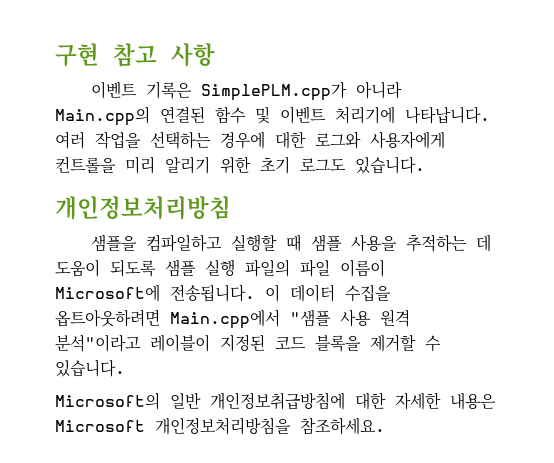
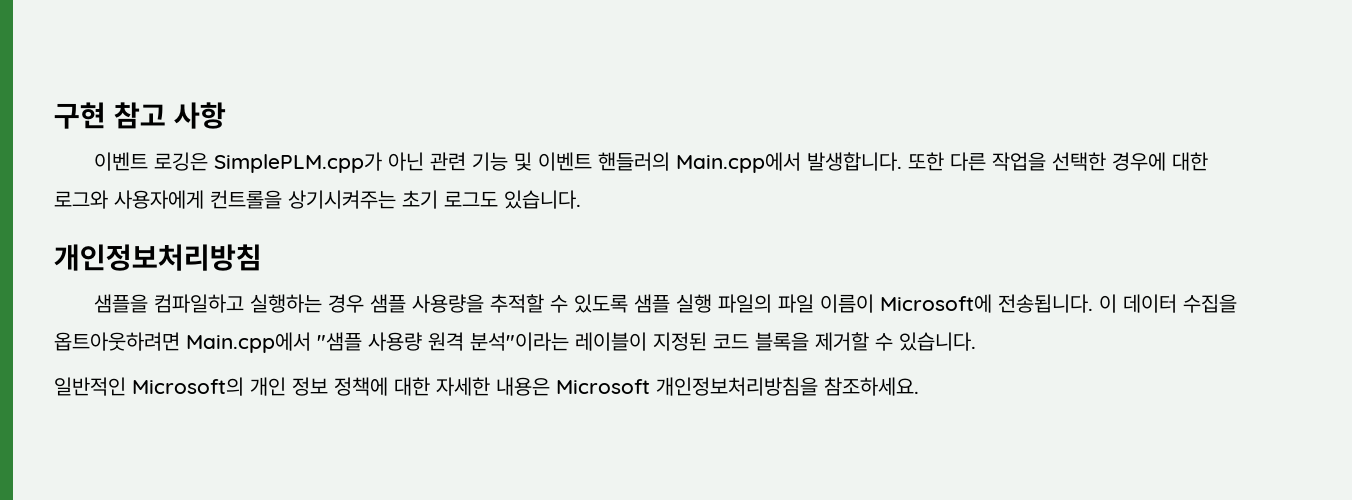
[146,81,403,101] [55,106,490,126] [55,131,211,149] 기록은 SimplePLM.cpp가 아니라 Main.cpp의 연결된 함수 및 이벤트 처리기에 나타납니다. 여러 작업을 선택하는 -> [153,152,1106,173] 로깅은 SimplePLM.cpp가 아닌 관련 기능 및 이벤트 핸들러의 Main.cpp에서 발생합니다. 또한 다른 작업을 선택한
[125,156,251,174] 미리 알리기 위한 -> [288,190,396,209] 상기시켜주는
[231,234,492,252] [55,259,156,277] 실행할 때 샘플 사용을 추적하는 데 도움이 되도록 -> [249,294,628,313] 실행하는 경우 샘플 사용량을 추적할 수 있도록
[340,309,410,327] [55,334,141,352] 사용 원격 분석"이라고 -> [368,332,569,351] 사용량 원격 분석"이라는
[55,392,345,410] Microsoft의 일반 개인정보취급방침에 -> [54,377,388,396] 일반적인 Microsoft의 개인 정보 정책에

